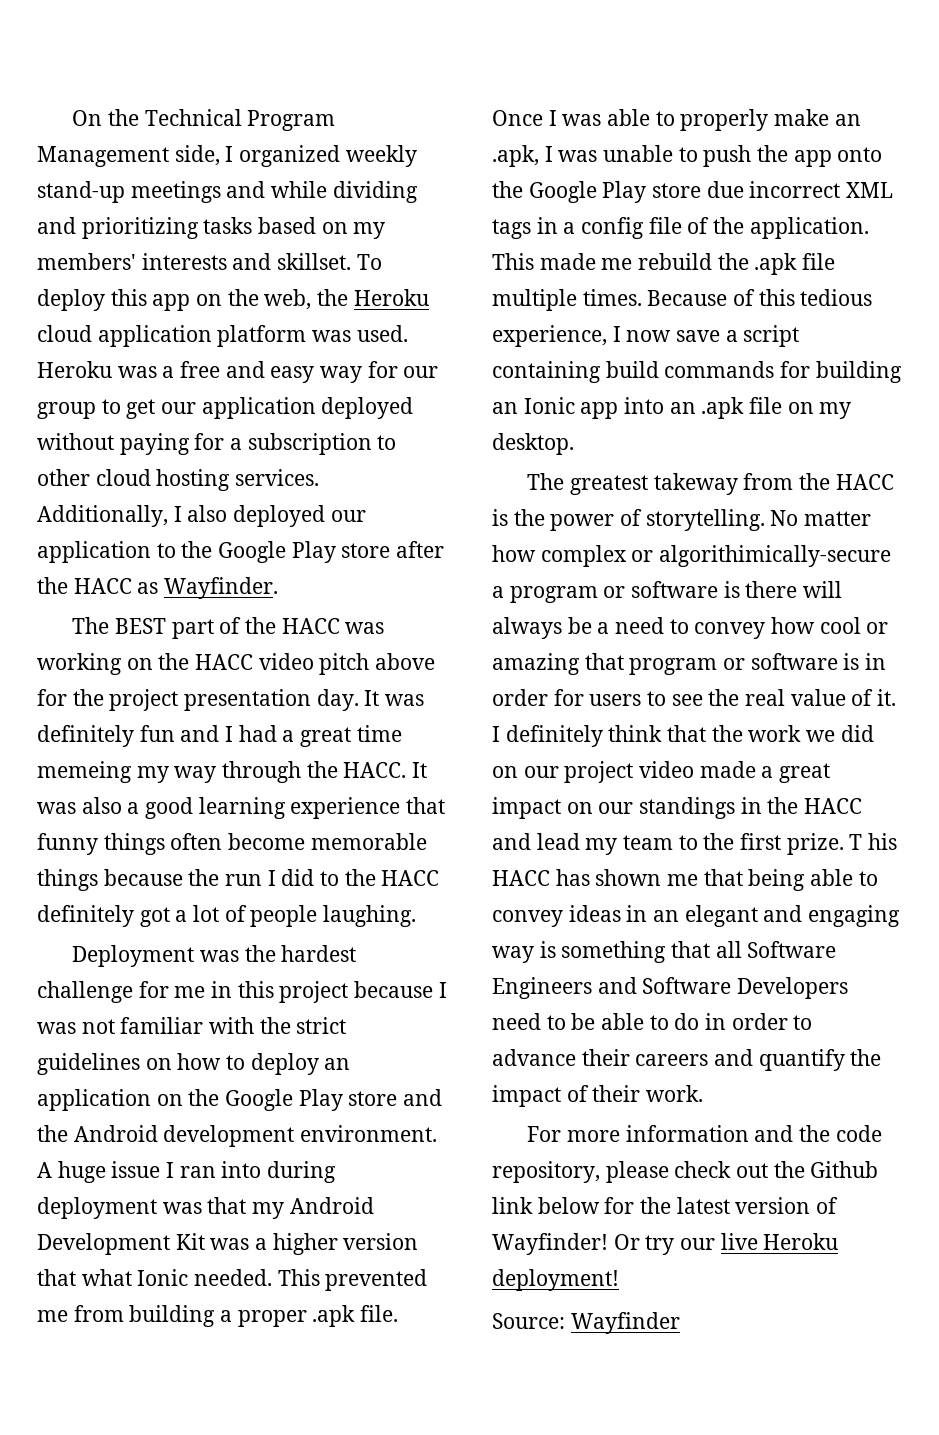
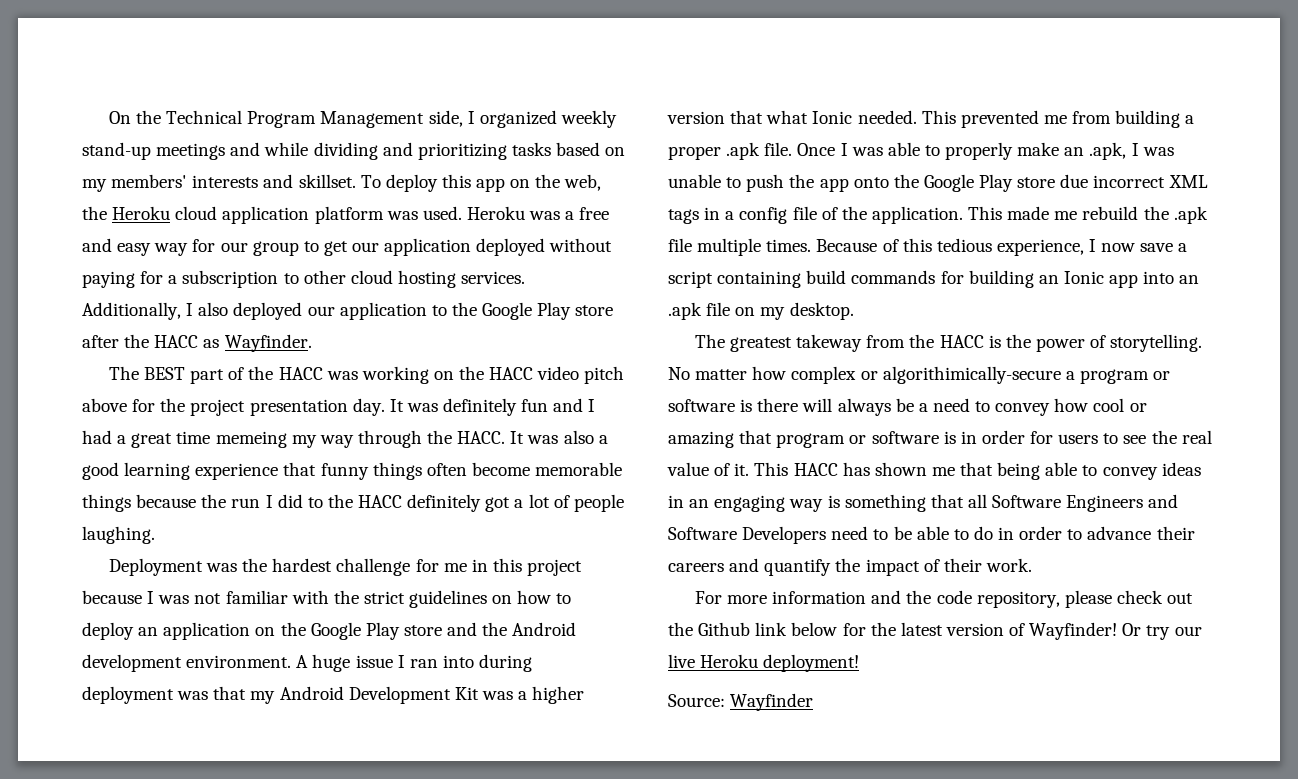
[492,725,874,747] [492,761,831,783] [492,797,863,819] [492,833,898,855] I definitely think that the work we did on our project video made a great impact on our standings in the HACC and lead my team to the first prize. T his -> [754,462,789,476] This
[684,905,803,927] elegant and -> (710, 503) none

